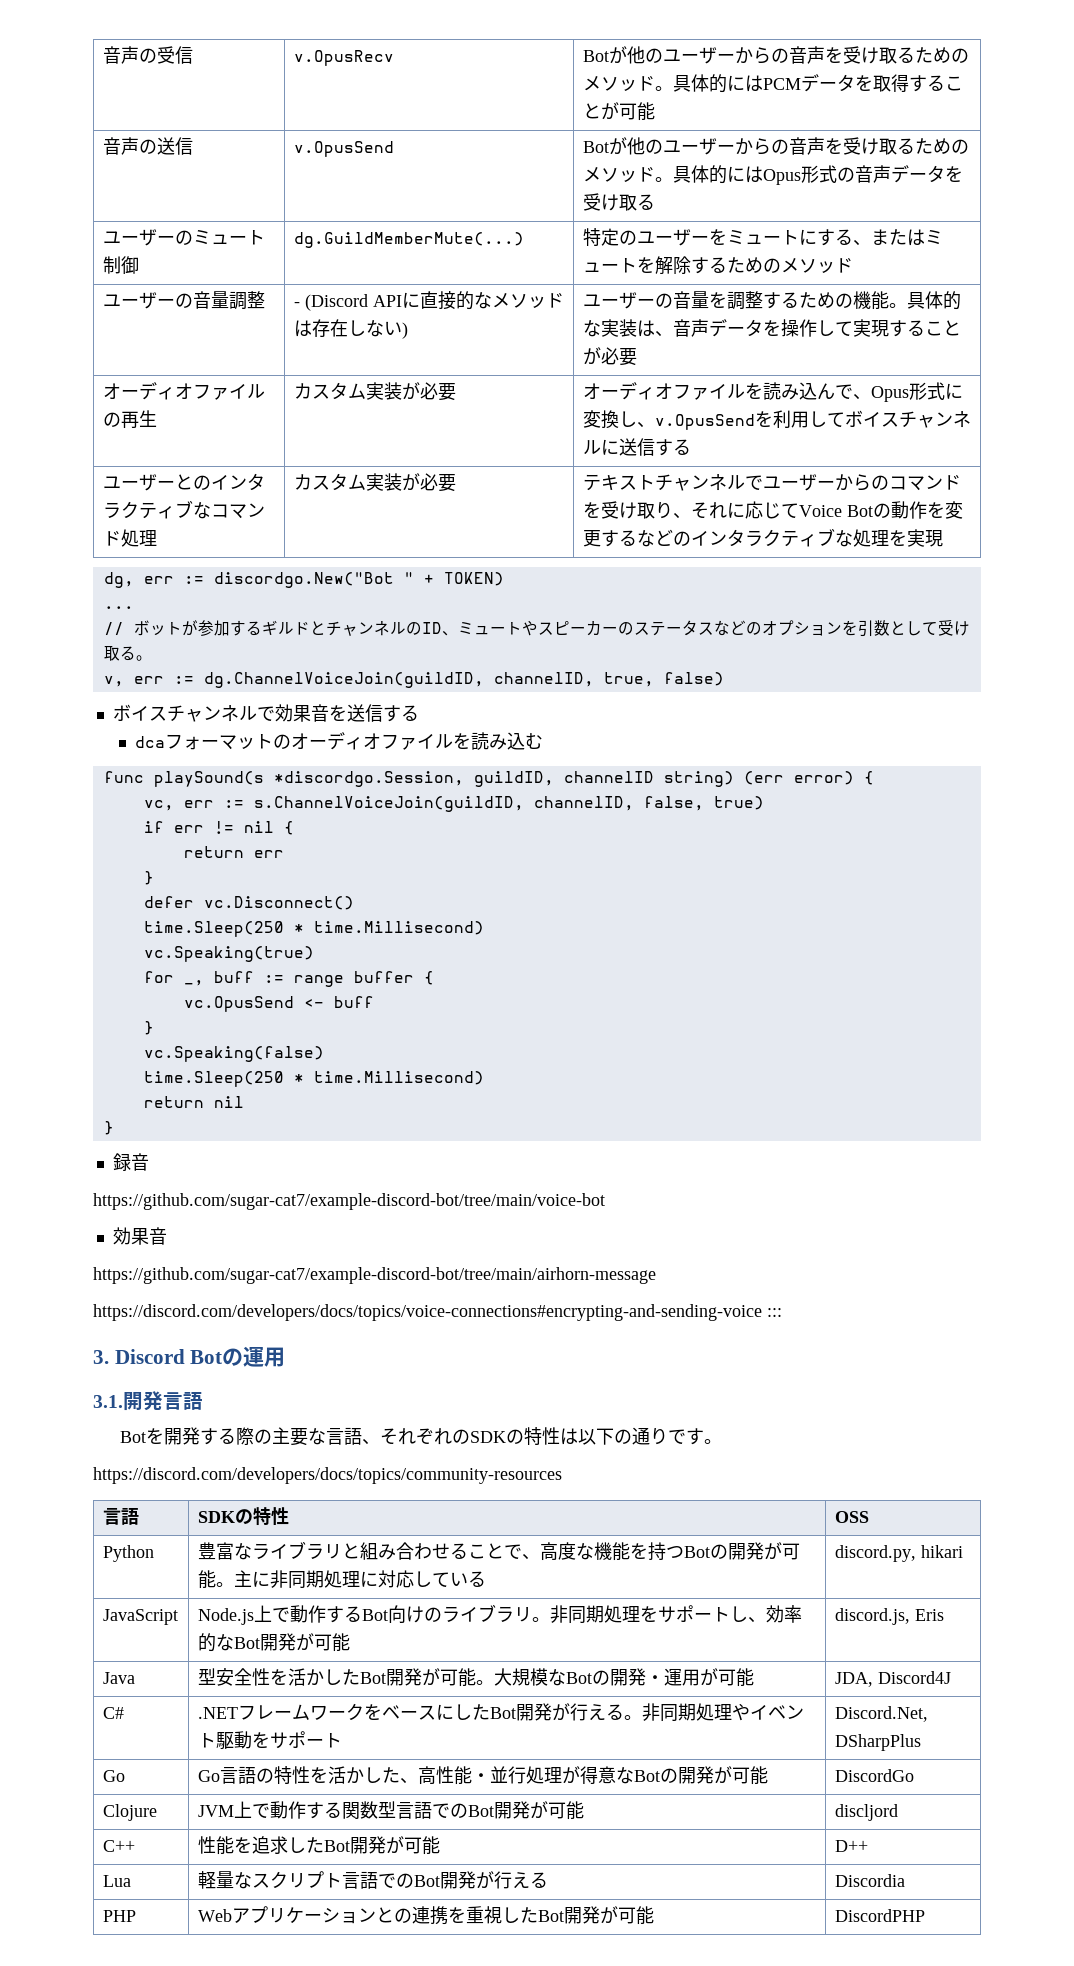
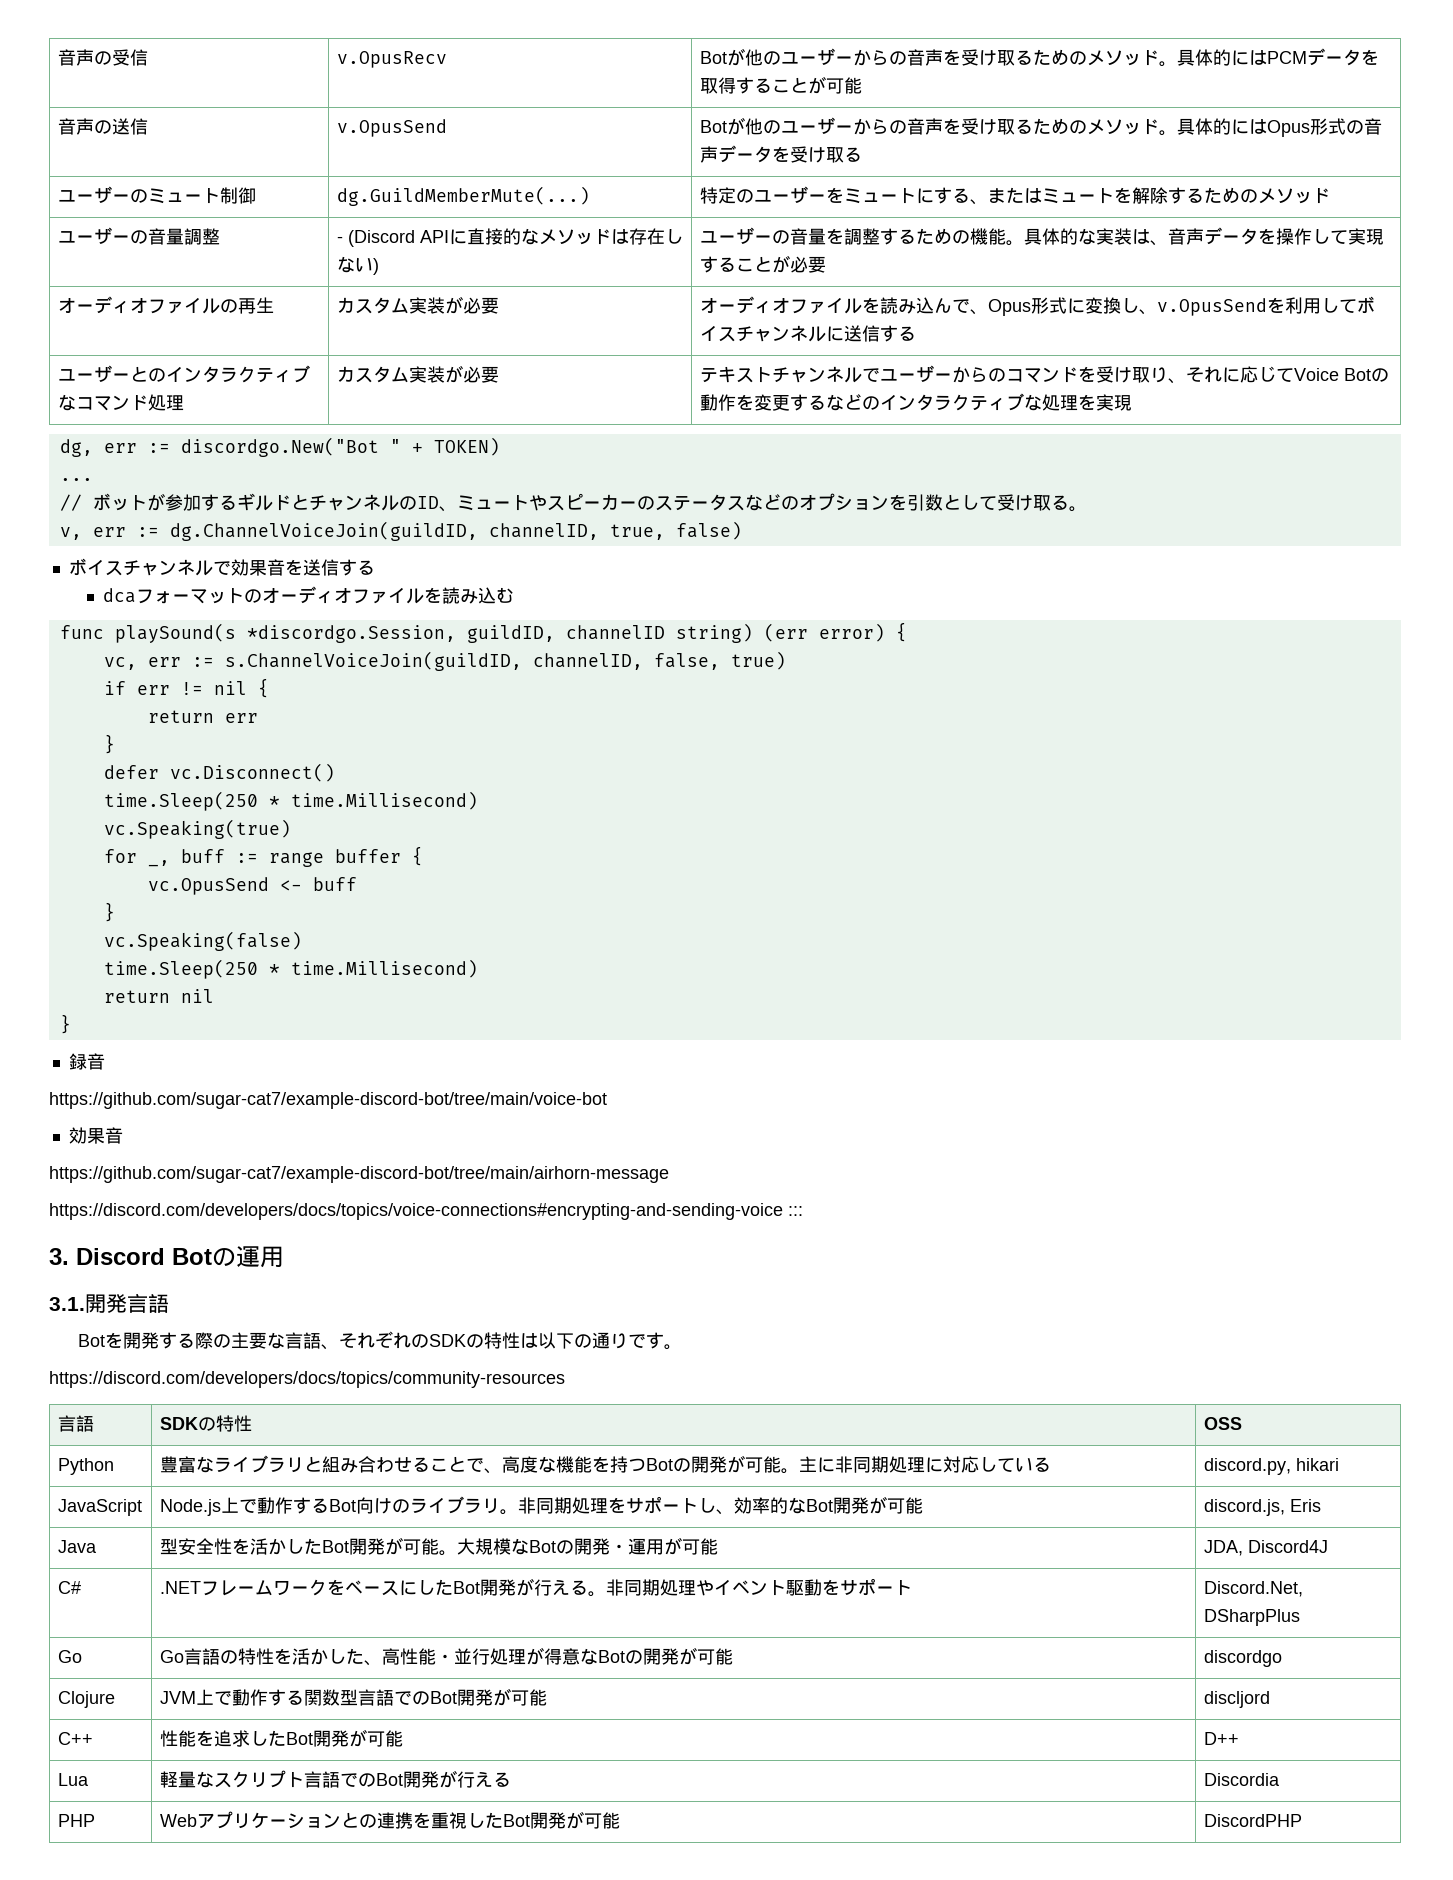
[834,1769,914,1782] DiscordGo -> [1203,1650,1282,1667] discordgo

